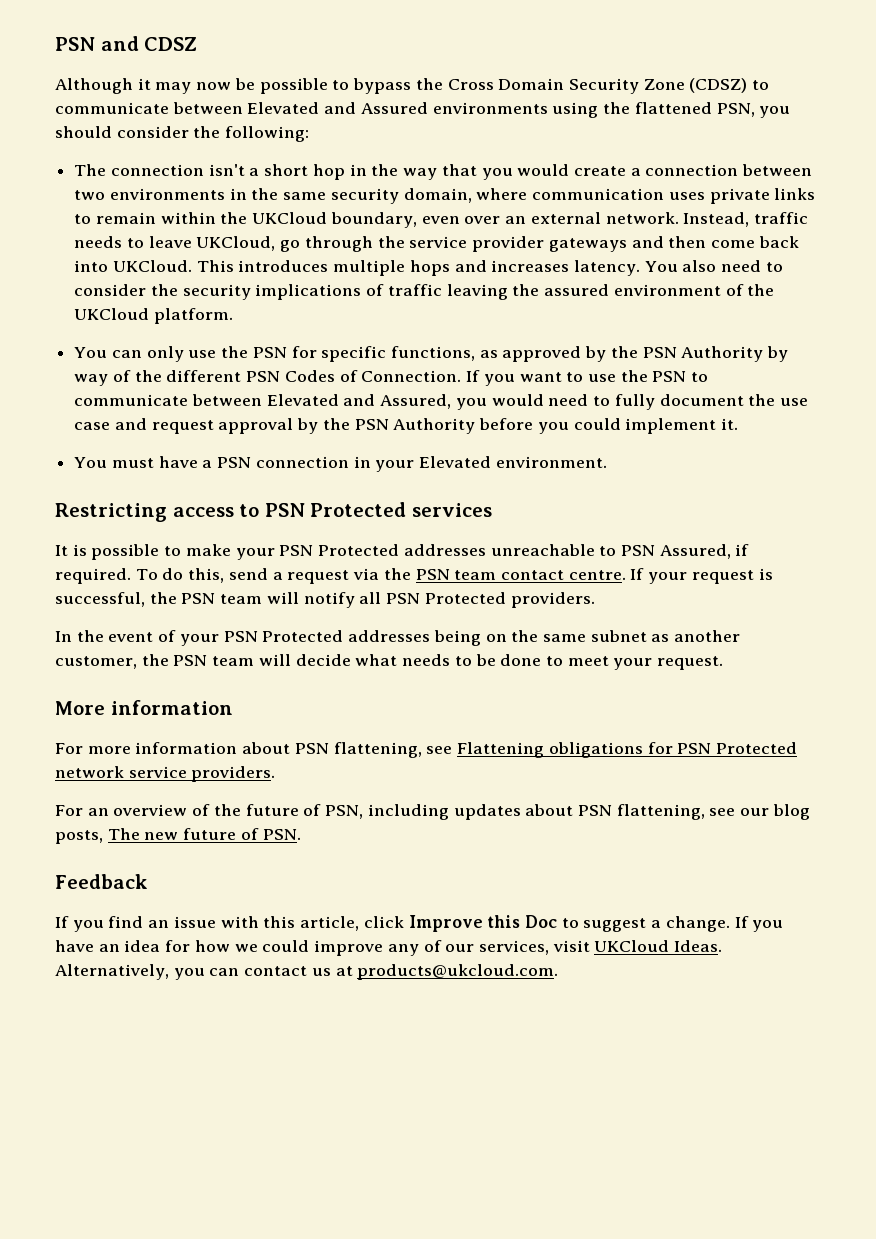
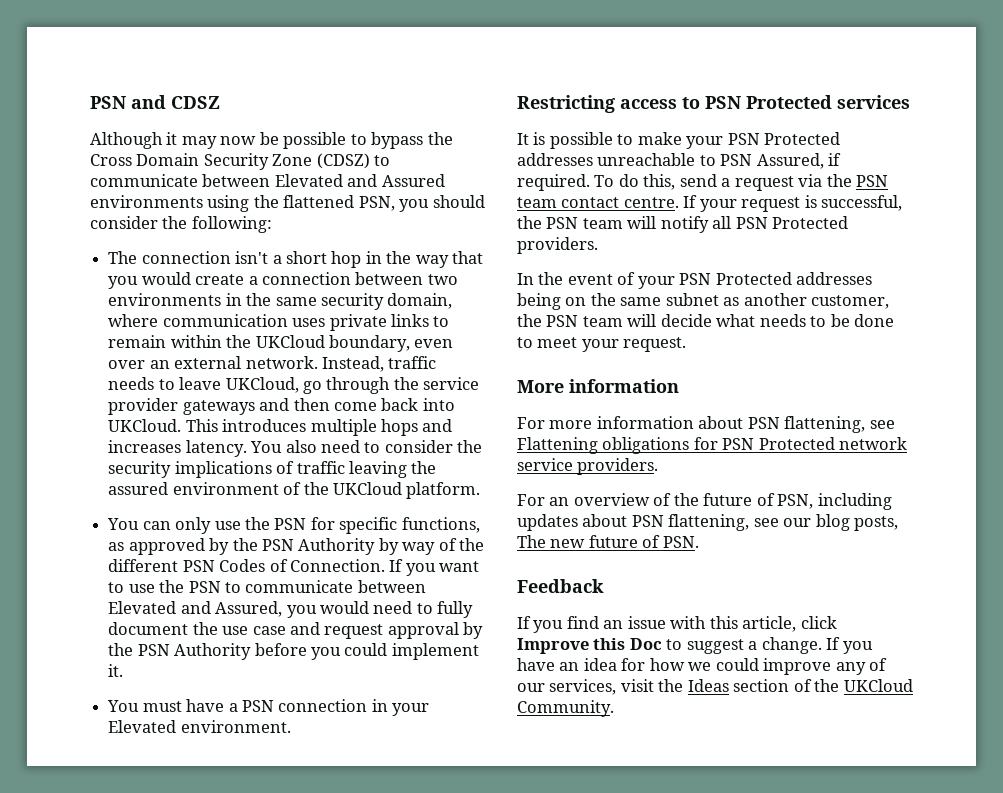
[594,940,723,952] [55,964,559,980] UKCloud Ideas. Alternatively, you can contact us at products@ukcloud.com. -> [658,679,913,692] [517,700,614,717] the Ideas section of the UKCloud Community.

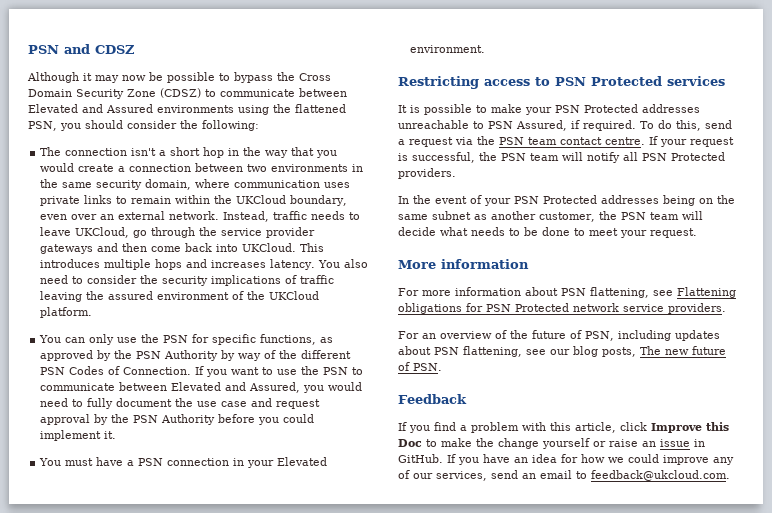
[603,616,666,629] an issue -> [460,422,519,433] a problem
[686,637,822,654] suggest a change. -> [441,438,705,449] [398,454,443,463] make the change yourself or raise an issue in GitHub.
[620,679,913,692] [517,700,614,717] visit the Ideas section of the UKCloud Community. -> [491,470,730,481] send an email to feedback@ukcloud.com.

